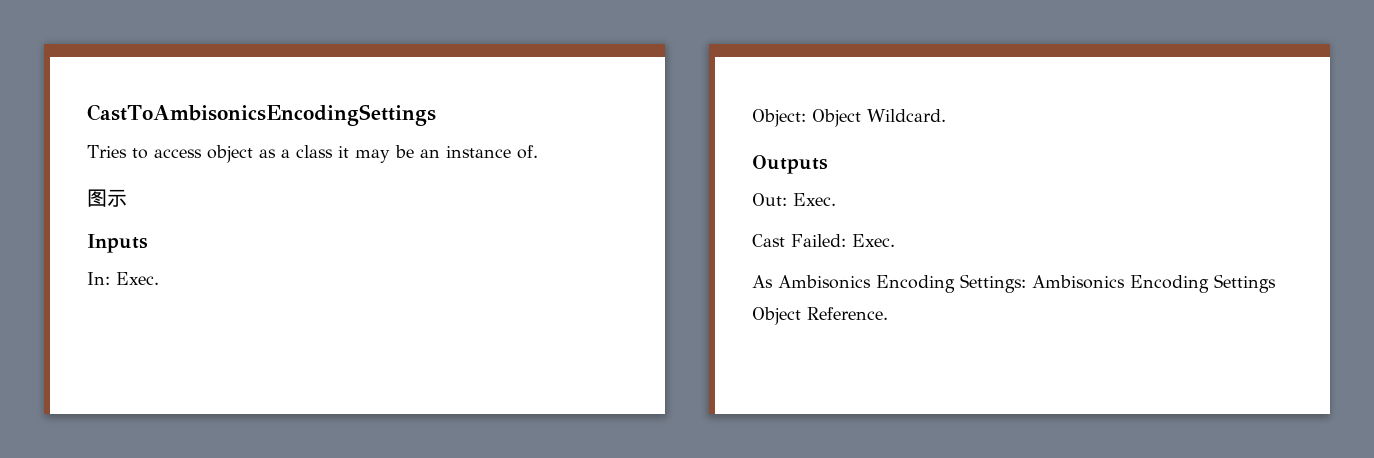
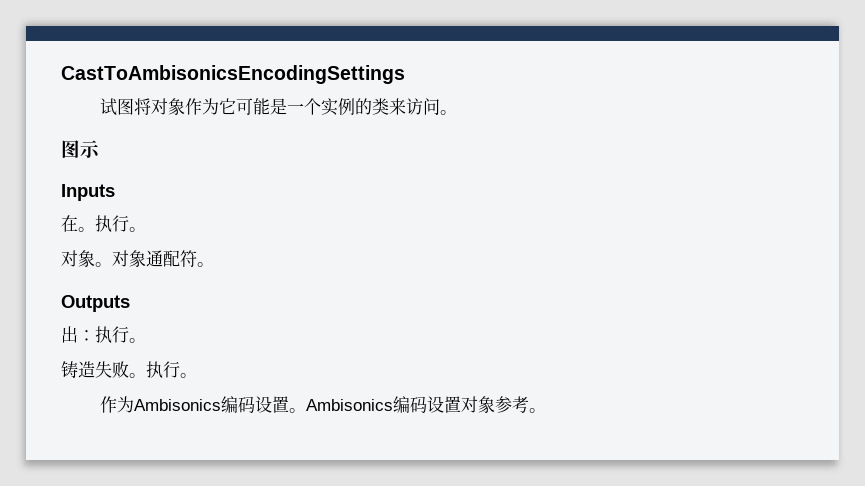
[87,145,538,163] [87,189,127,207] [87,234,148,253] [87,272,159,285] [752,109,946,127] [752,155,828,174] [752,193,836,206] [752,234,895,247] [752,274,1276,293] [752,307,888,325] Tries to access object as a class it may be an instance of. // 图示 // Inputs // In: Exec. // Object: Object Wildcard. // Outputs // Out: Exec. // Cast Failed: Exec. // As Ambisonics Encoding Settings: Ambisonics Encoding Settings Object Reference. -> [99,98,457,116] [61,140,100,158] [61,184,115,201] [61,215,146,232] [61,250,214,267] [61,295,130,312] [61,326,146,343] [61,361,197,378] [99,396,546,413] 试图将对象作为它可能是一个实例的类来访问。 // 图示 // Inputs // 在。执行。 // 对象。对象通配符。 // Outputs // 出：执行。 // 铸造失败。执行。 // 作为Ambisonics编码设置。Ambisonics编码设置对象参考。

